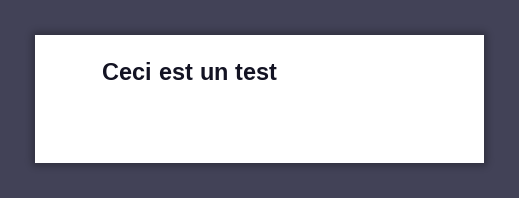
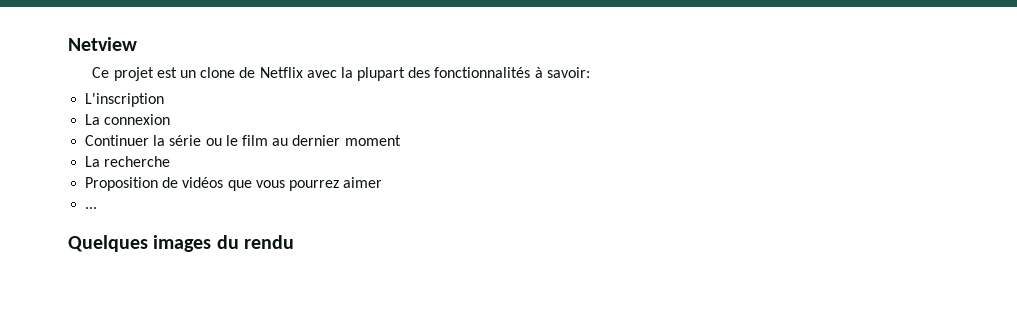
[102,62,277,80] Ceci est un test -> [68,37,137,51] [92,67,590,81] [85,93,165,107] [85,114,171,125] [85,135,401,146] [85,156,171,167] [85,177,383,191] [85,207,98,209] [68,235,294,252] Netview // Ce projet est un clone de Netflix avec la plupart des fonctionnalités à savoir: // L'inscription // La connexion // Continuer la série ou le film au dernier moment // La recherche // Proposition de vidéos que vous pourrez aimer // ... // Quelques images du rendu

